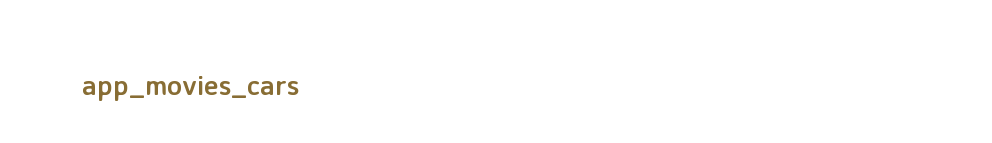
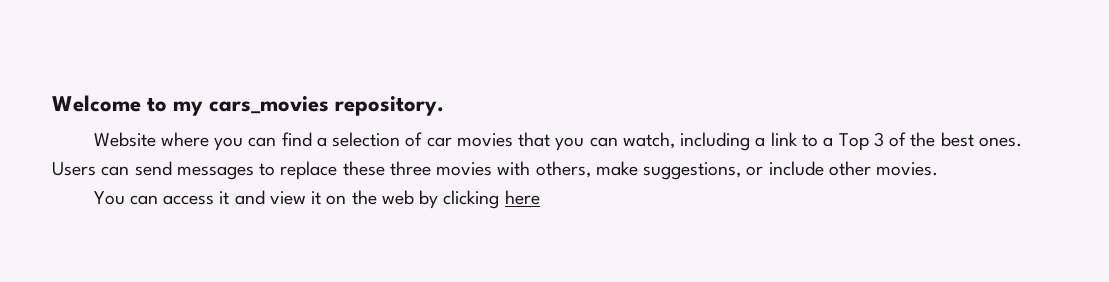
[82,76,299,101] app_movies_cars -> [52,95,445,116] [93,132,1022,151] [52,161,939,180] [93,190,540,209] Welcome to my cars_movies repository. // Website where you can find a selection of car movies that you can watch, including a link to a Top 3 of the best ones. Users can send messages to replace these three movies with others, make suggestions, or include other movies. // You can access it and view it on the web by clicking here

